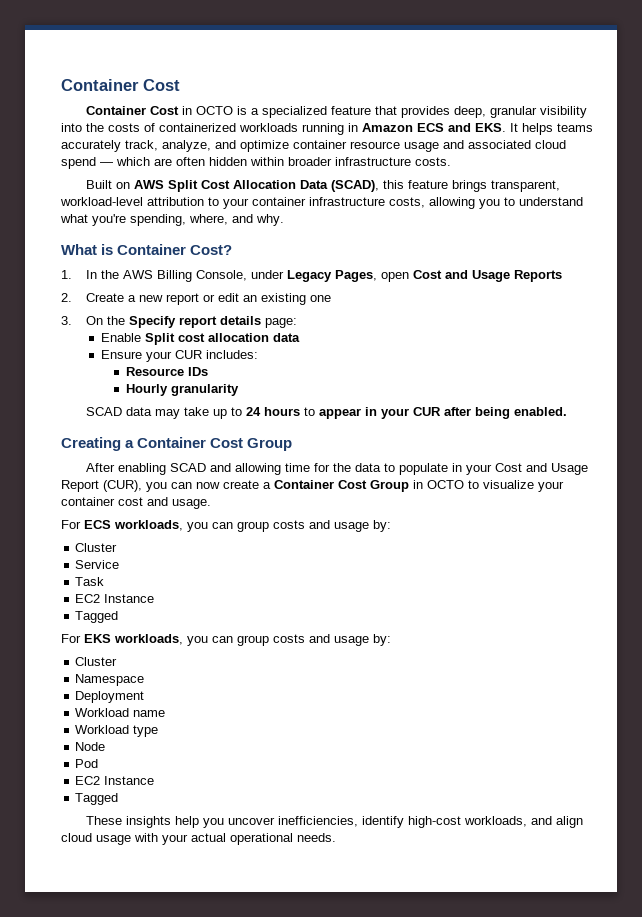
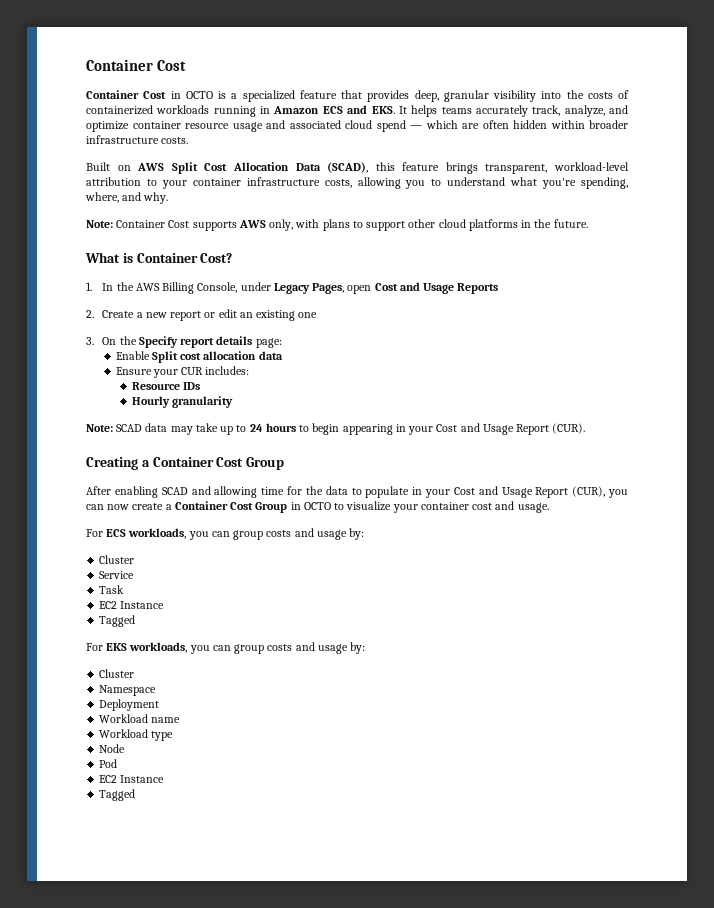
(284, 220) none -> [86,219,588,231] // Note: Container Cost supports AWS only, with plans to support other cloud platforms in the future.
(239, 390) none -> [86,424,113,432] Note:
[319,407,568,419] appear in your CUR after being enabled. -> [312,423,586,435] begin appearing in your Cost and Usage Report (CUR).
[86,816,584,828] [61,833,336,845] // These insights help you uncover inefficiencies, identify high-cost workloads, and align cloud usage with your actual operational needs. -> (136, 795) none

